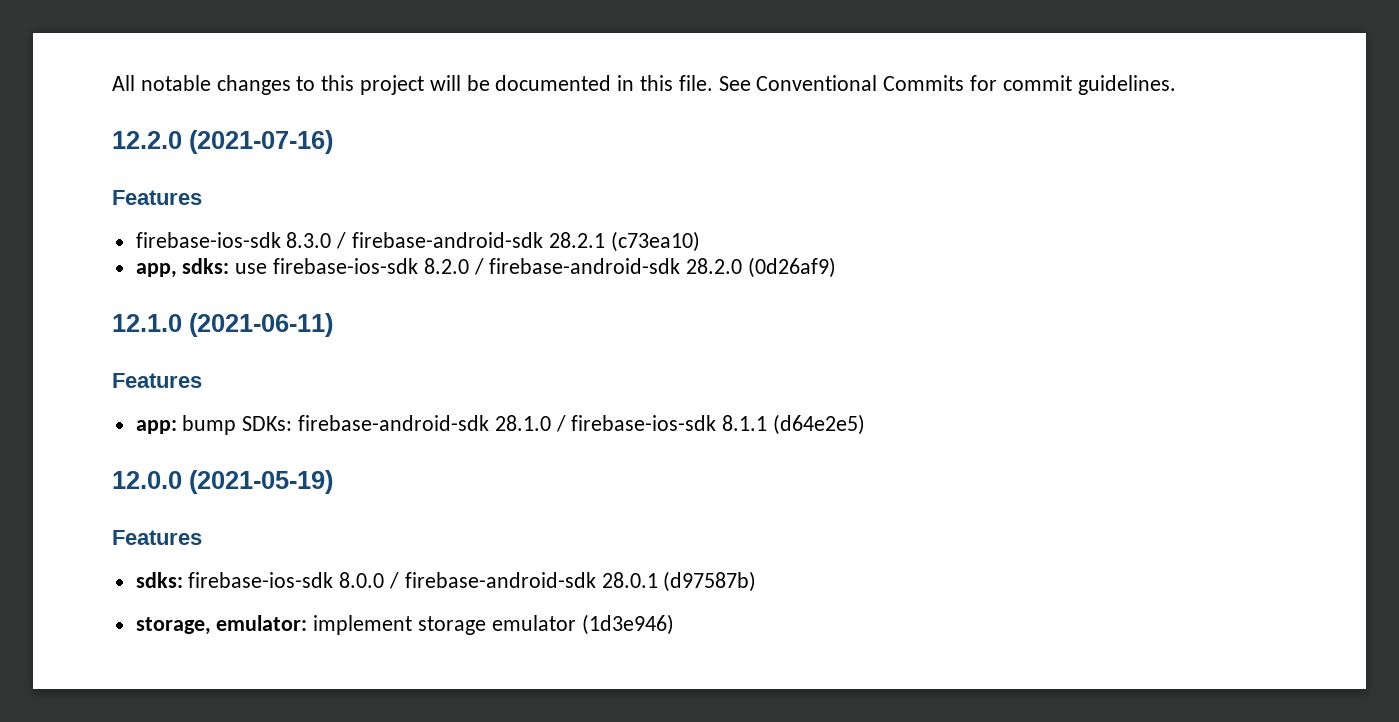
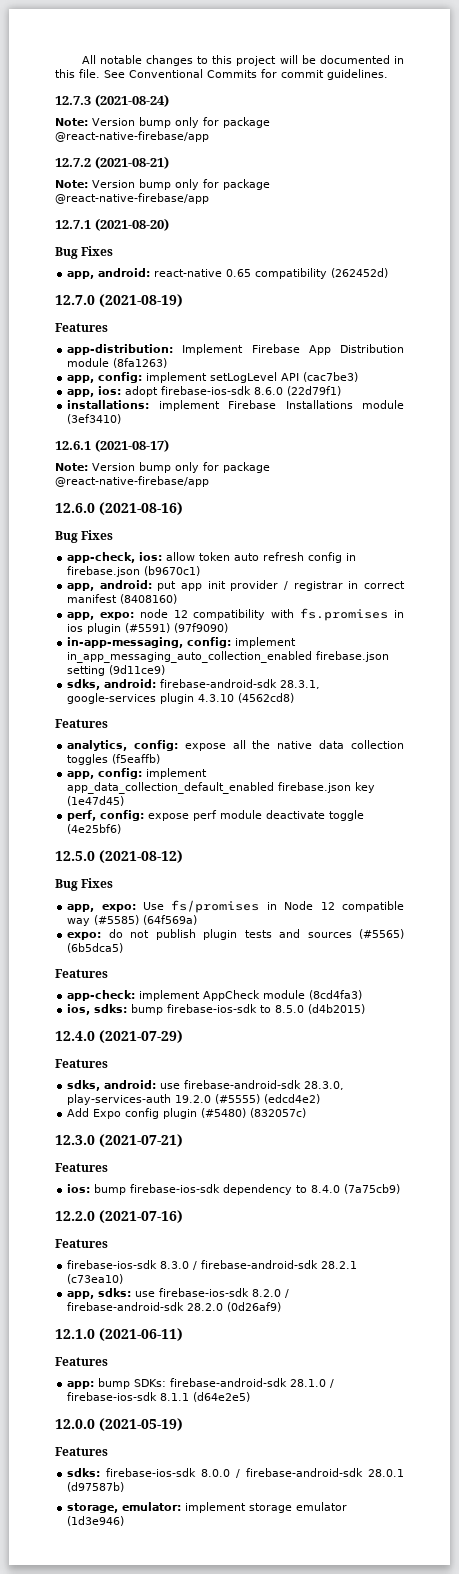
(1176, 85) none -> [55,94,169,107] [55,117,270,128] [55,131,209,142] [55,156,169,169] [55,179,270,190] [55,193,209,204] [55,218,169,231] [55,246,114,259] [67,268,389,279] [55,294,183,307] [55,323,108,332] [67,344,404,355] [67,358,168,368] [67,372,359,383] [67,386,342,397] [67,400,404,411] [67,414,122,424] [55,439,169,452] [55,462,270,473] [55,476,209,487] [55,502,183,515] [55,530,114,543] [67,552,357,563] [67,566,201,577] [67,580,406,591] [67,594,178,604] [67,608,404,621] [67,623,229,634] [67,637,297,648] [67,651,390,663] [67,665,166,676] [67,679,321,690] [67,693,295,704] [55,719,108,728] [67,740,404,751] [67,754,161,765] [67,768,208,779] [67,782,376,794] [67,796,125,806] [67,810,365,821] [67,824,122,834] [55,850,183,863] [55,878,114,891] [67,900,404,913] [67,915,198,926] [67,929,405,940] [67,943,124,953] [55,969,108,978] [67,990,363,1001] [67,1004,366,1015] [55,1030,183,1043] [55,1059,108,1068] [67,1080,345,1091] [67,1094,321,1105] [67,1108,307,1119] [55,1134,183,1147] [55,1163,108,1172] [67,1184,401,1195] // 12.7.3 (2021-08-24) // Note: Version bump only for package @react-native-firebase/app // 12.7.2 (2021-08-21) // Note: Version bump only for package @react-native-firebase/app // 12.7.1 (2021-08-20) // Bug Fixes // app, android: react-native 0.65 compatibility (262452d) // 12.7.0 (2021-08-19) // Features // app-distribution: Implement Firebase App Distribution module (8fa1263) // app, config: implement setLogLevel API (cac7be3) // app, ios: adopt firebase-ios-sdk 8.6.0 (22d79f1) // installations: implement Firebase Installations module (3ef3410) // 12.6.1 (2021-08-17) // Note: Version bump only for package @react-native-firebase/app // 12.6.0 (2021-08-16) // Bug Fixes // app-check, ios: allow token auto refresh config in firebase.json (b9670c1) // app, android: put app init provider / registrar in correct manifest (8408160) // app, expo: node 12 compatibility with fs.promises in ios plugin (#5591) (97f9090) // in-app-messaging, config: implement in_app_messaging_auto_collection_enabled firebase.json setting (9d11ce9) // sdks, android: firebase-android-sdk 28.3.1, google-services plugin 4.3.10 (4562cd8) // Features // analytics, config: expose all the native data collection toggles (f5eaffb) // app, config: implement app_data_collection_default_enabled firebase.json key (1e47d45) // perf, config: expose perf module deactivate toggle (4e25bf6) // 12.5.0 (2021-08-12) // Bug Fixes // app, expo: Use fs/promises in Node 12 compatible way (#5585) (64f569a) // expo: do not publish plugin tests and sources (#5565) (6b5dca5) // Features // app-check: implement AppCheck module (8cd4fa3) // ios, sdks: bump firebase-ios-sdk to 8.5.0 (d4b2015) // 12.4.0 (2021-07-29) // Features // sdks, android: use firebase-android-sdk 28.3.0, play-services-auth 19.2.0 (#5555) (edcd4e2) // Add Expo config plugin (#5480) (832057c) // 12.3.0 (2021-07-21) // Features // ios: bump firebase-ios-sdk dependency to 8.4.0 (7a75cb9)

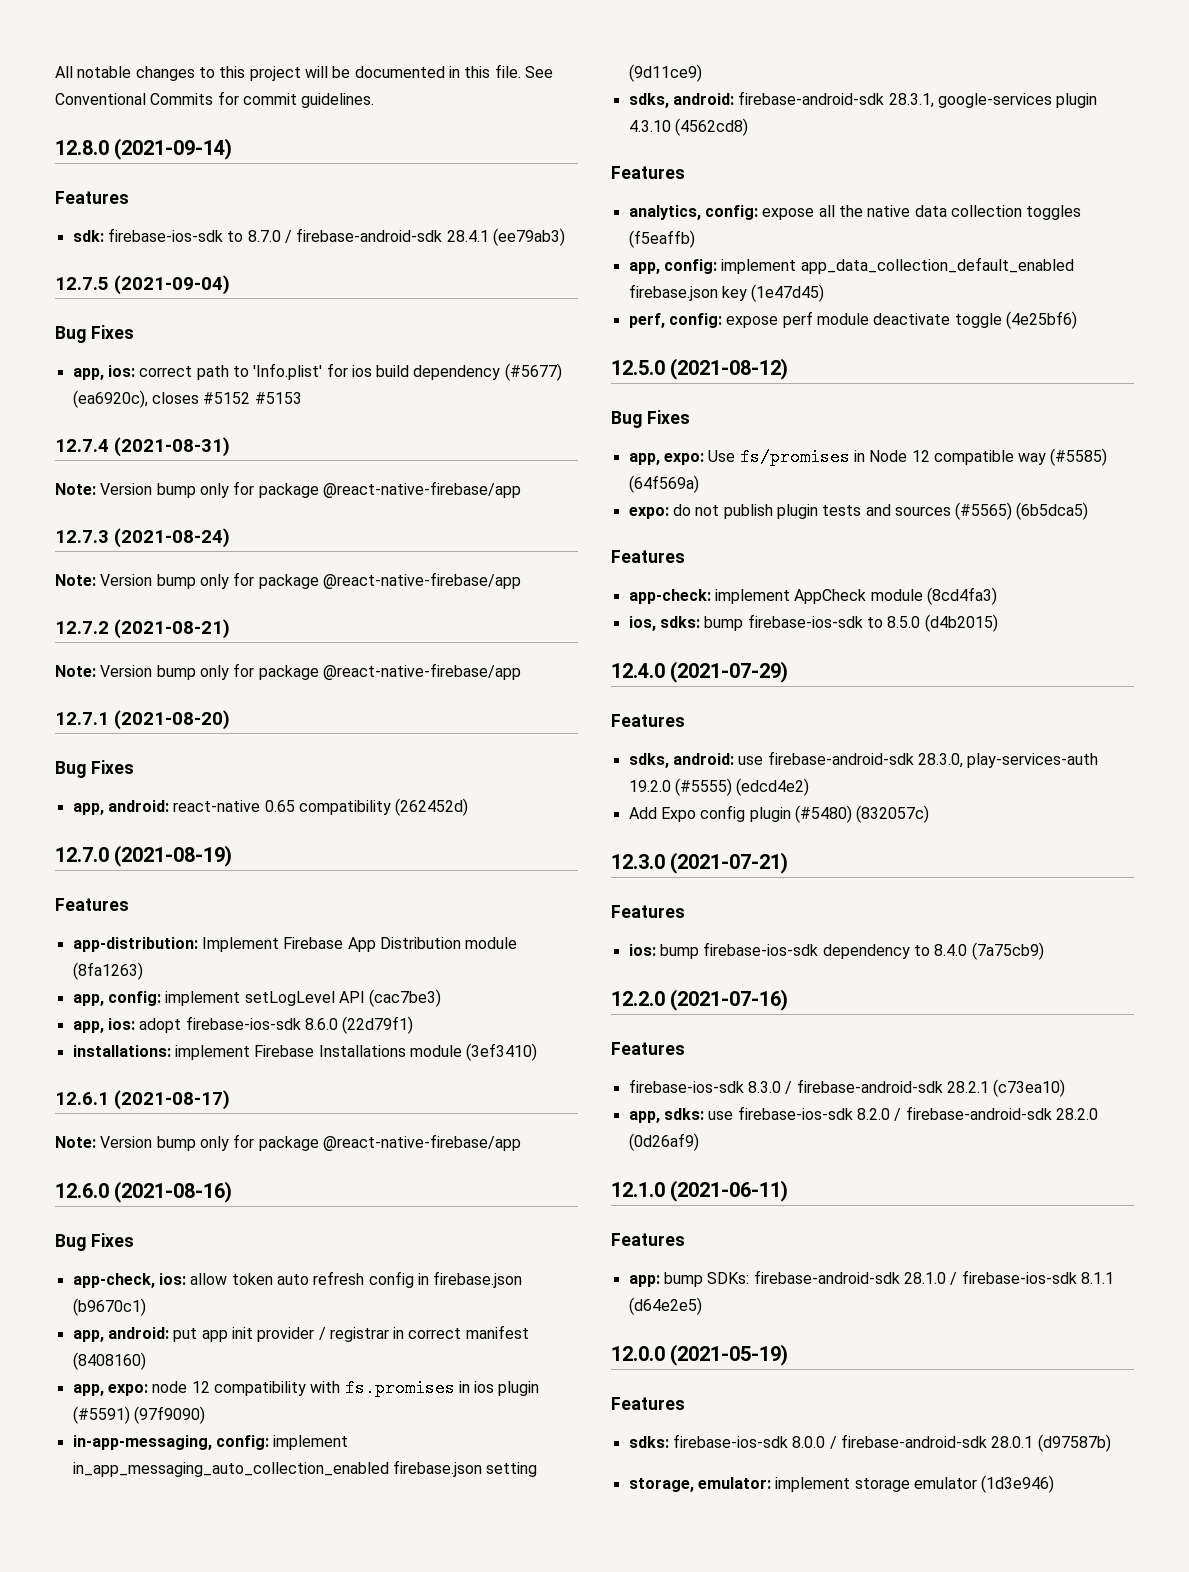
(388, 74) none -> [55,138,233,160] [55,191,129,204] [72,228,565,246] [55,275,230,295] [55,325,134,343] [72,363,562,381] [72,390,302,408] [55,437,230,457] [55,481,521,498] // 12.8.0 (2021-09-14) // Features // sdk: firebase-ios-sdk to 8.7.0 / firebase-android-sdk 28.4.1 (ee79ab3) // 12.7.5 (2021-09-04) // Bug Fixes // app, ios: correct path to 'Info.plist' for ios build dependency (#5677) (ea6920c), closes #5152 #5153 // 12.7.4 (2021-08-31) // Note: Version bump only for package @react-native-firebase/app

